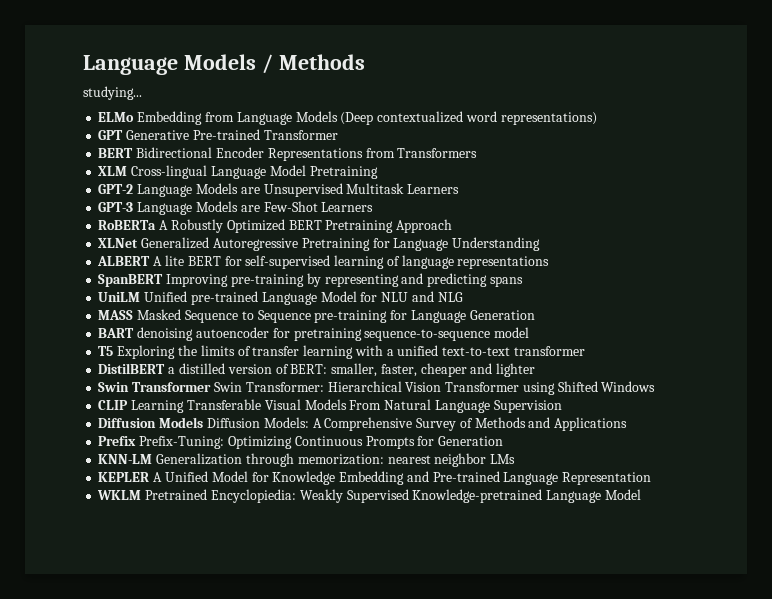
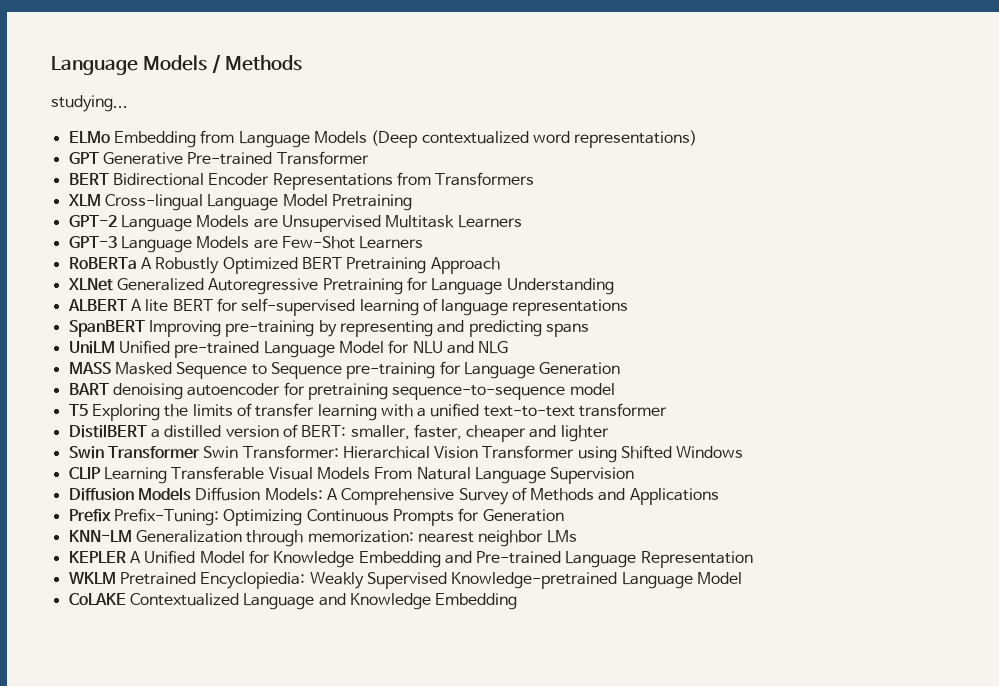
(641, 494) none -> [68,593,518,610] // CoLAKE Contextualized Language and Knowledge Embedding

